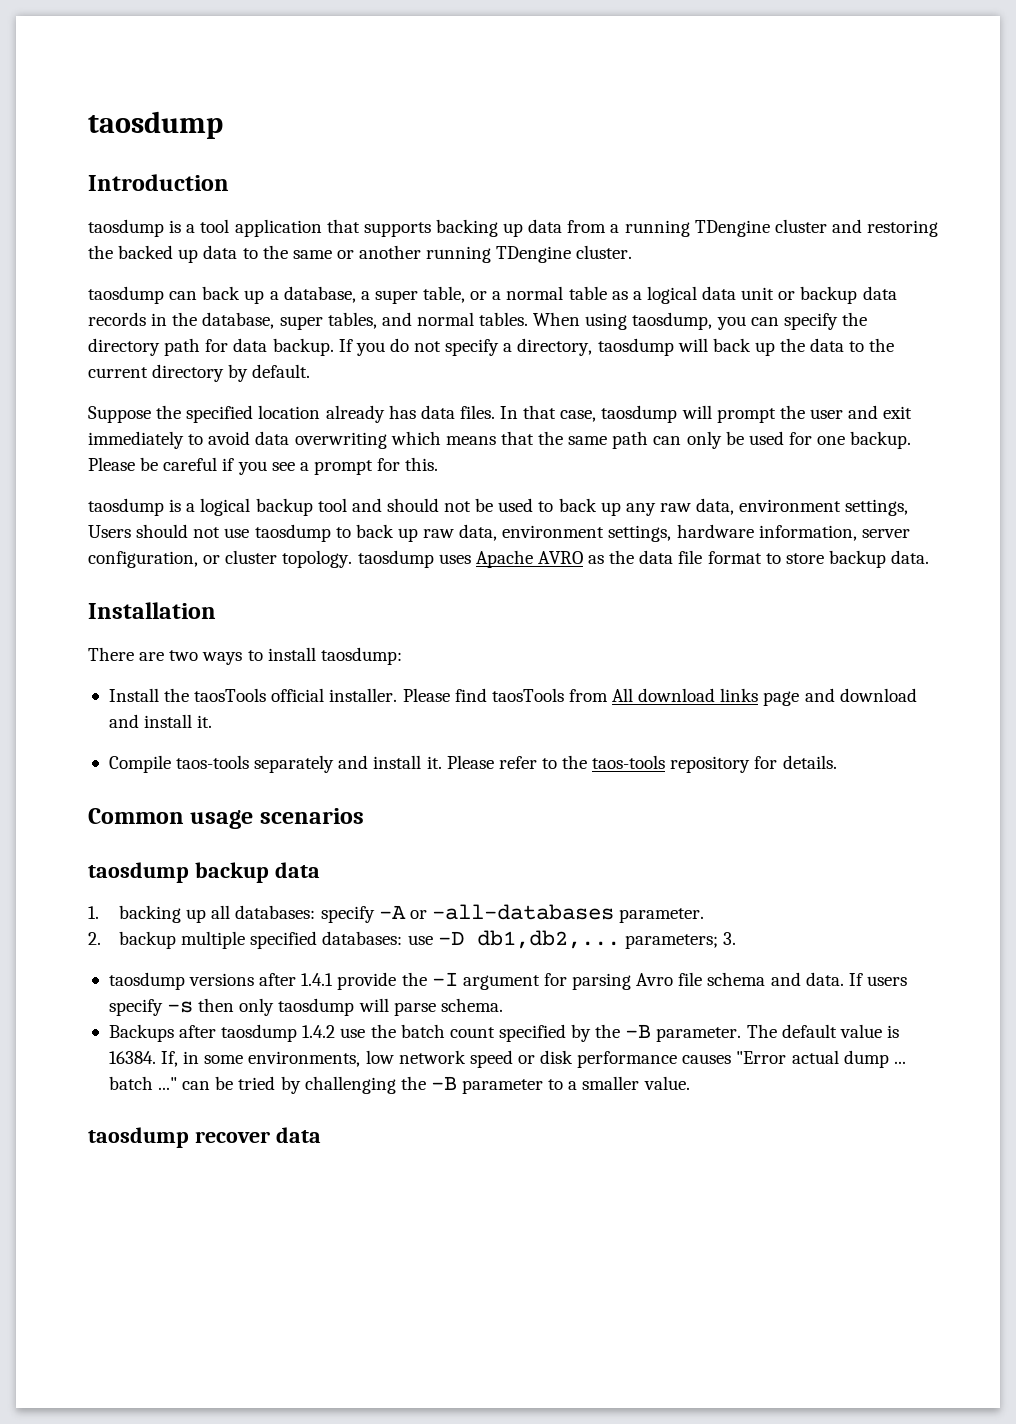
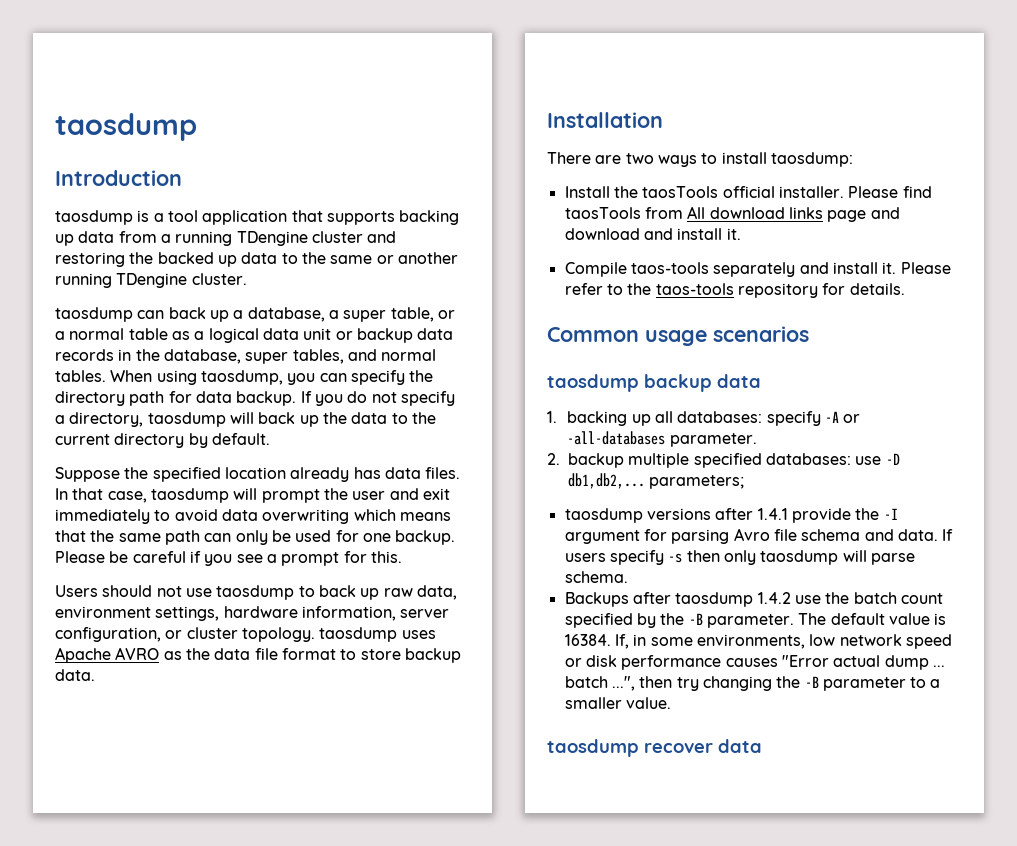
[88,498,909,516] taosdump is a logical backup tool and should not be used to back up any raw data, environment settings, -> (402, 557) none
[722,932,736,945] 3. -> (745, 482) none
[158,1076,396,1094] ..." can be tried by challenging -> [611,676,772,691] ...", then try changing

